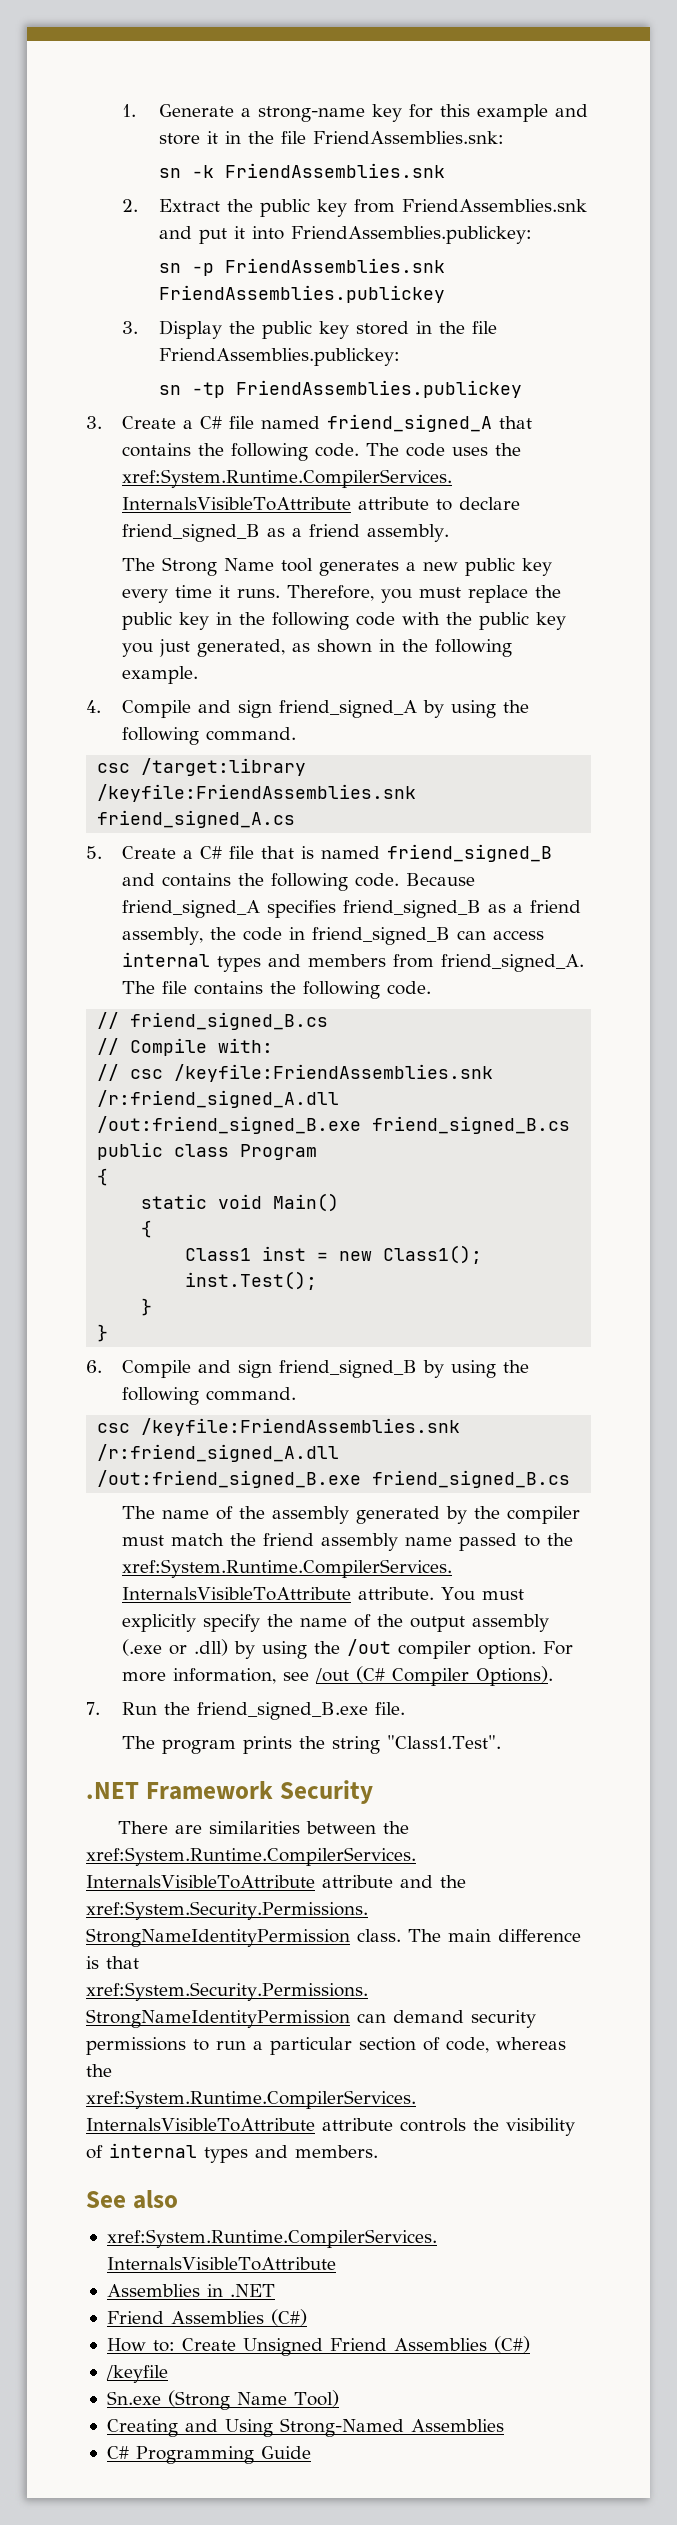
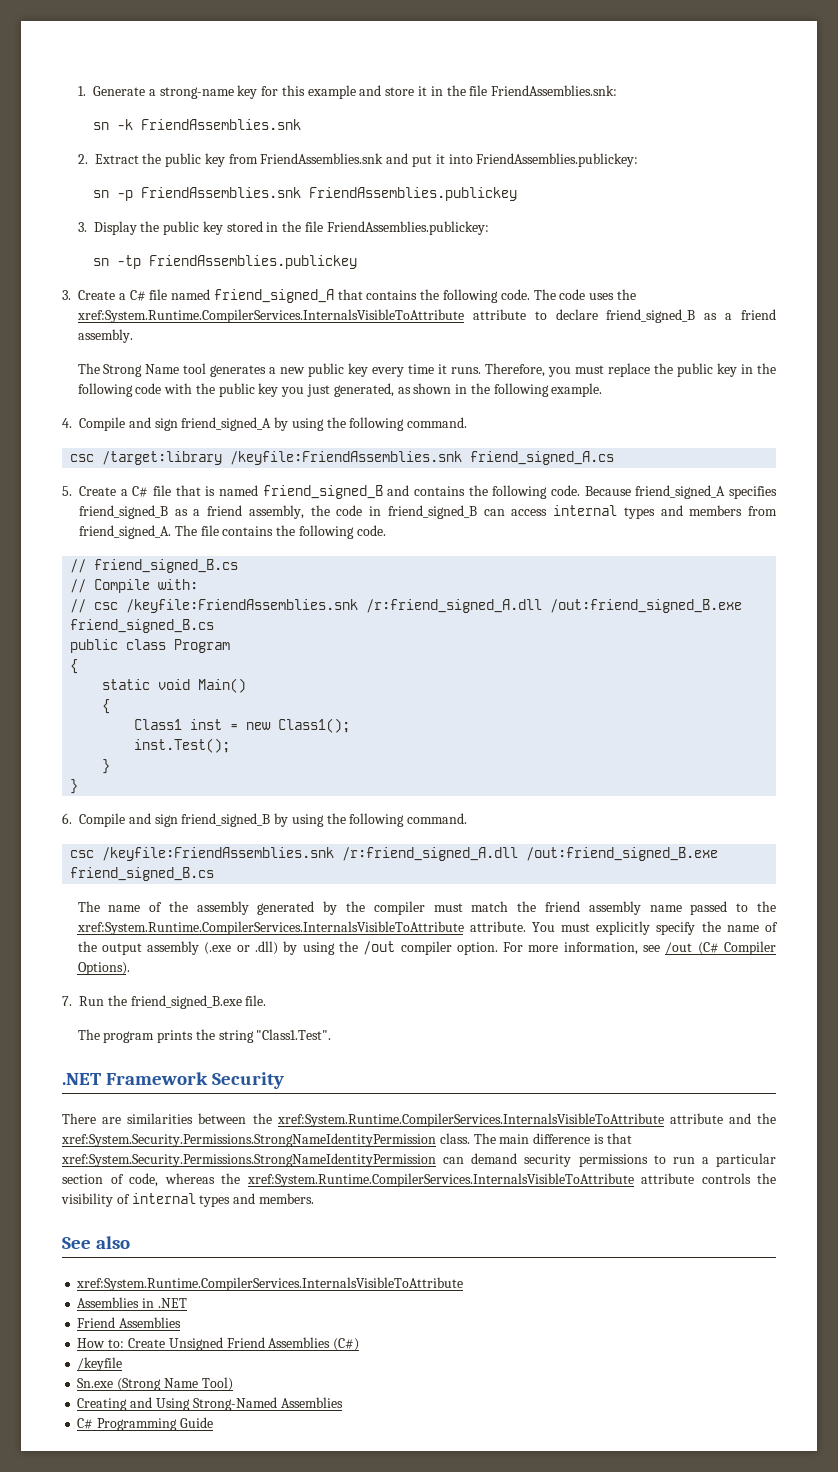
[270,2309,307,2326] (C#) -> (182, 1322) none

